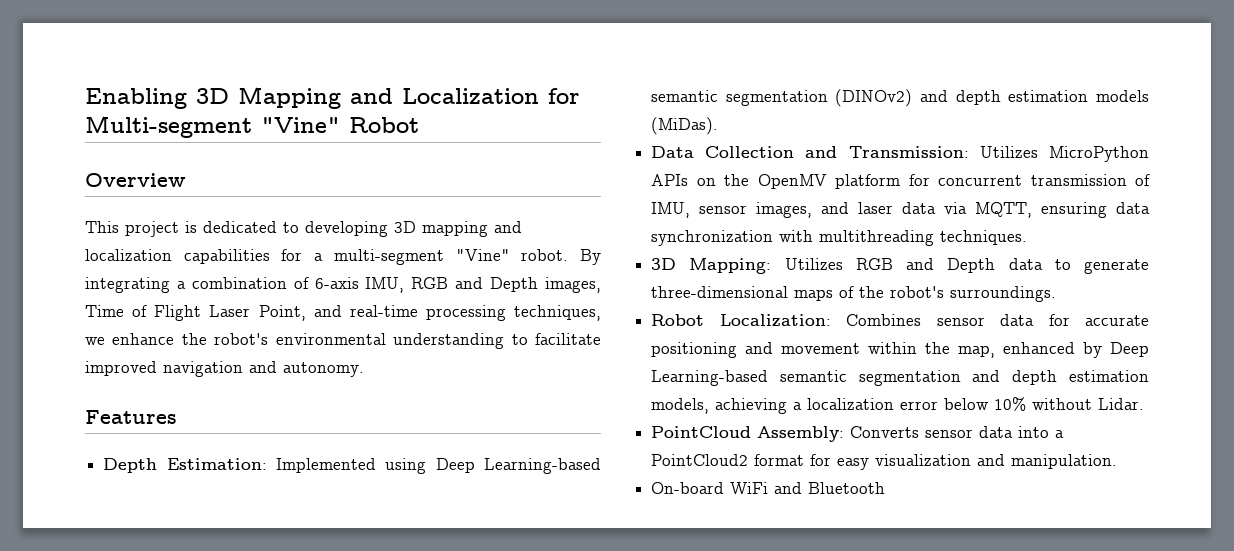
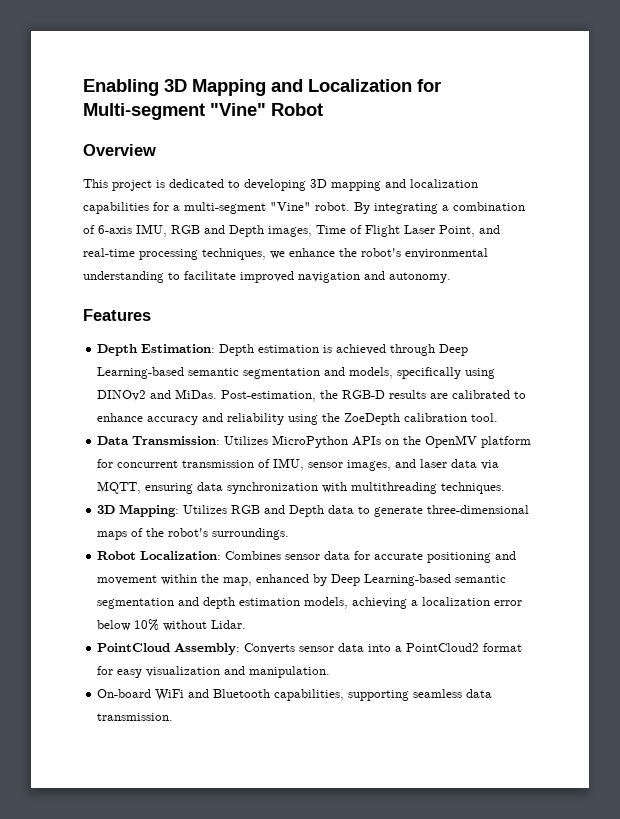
[275,458,601,474] [651,89,1149,107] [651,117,719,135] Implemented using Deep Learning-based semantic segmentation (DINOv2) and depth estimation models (MiDas). -> [219,344,469,356] [97,367,496,379] [97,389,527,402] [97,413,499,425] Depth estimation is achieved through Deep Learning-based semantic segmentation and models, specifically using DINOv2 and MiDas. Post-estimation, the RGB-D results are calibrated to enhance accuracy and reliability using the ZoeDepth calibration tool.
[705,146,838,158] Collection and -> (130, 440) none
(886, 488) none -> [274,689,493,701] [97,713,174,721] capabilities, supporting seamless data transmission.

